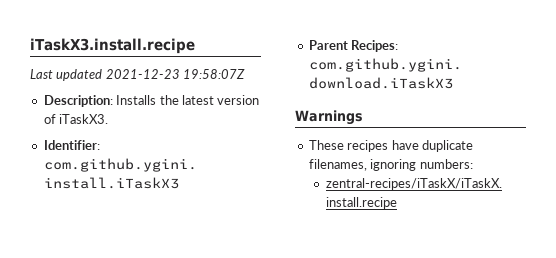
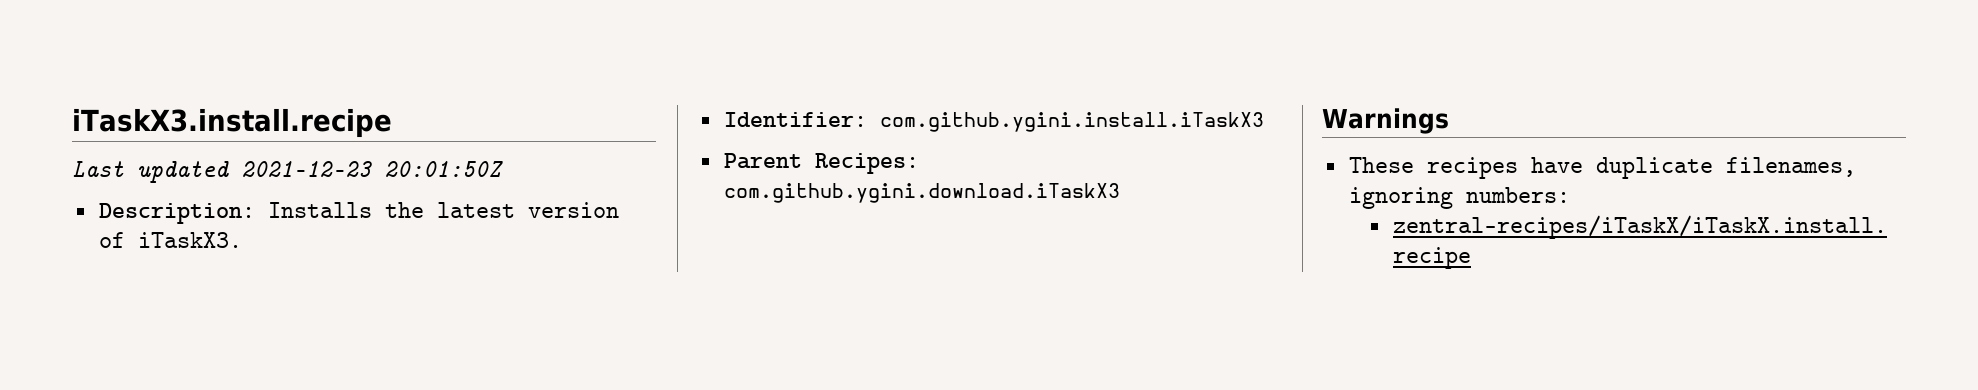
[183,69,246,79] 19:58:07Z -> [384,161,503,177] 20:01:50Z

